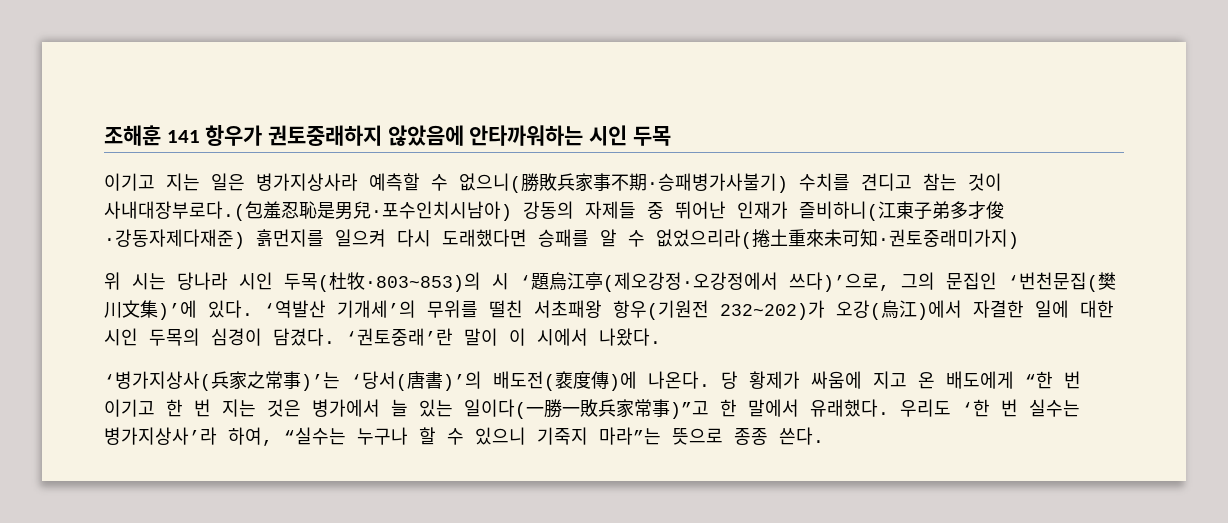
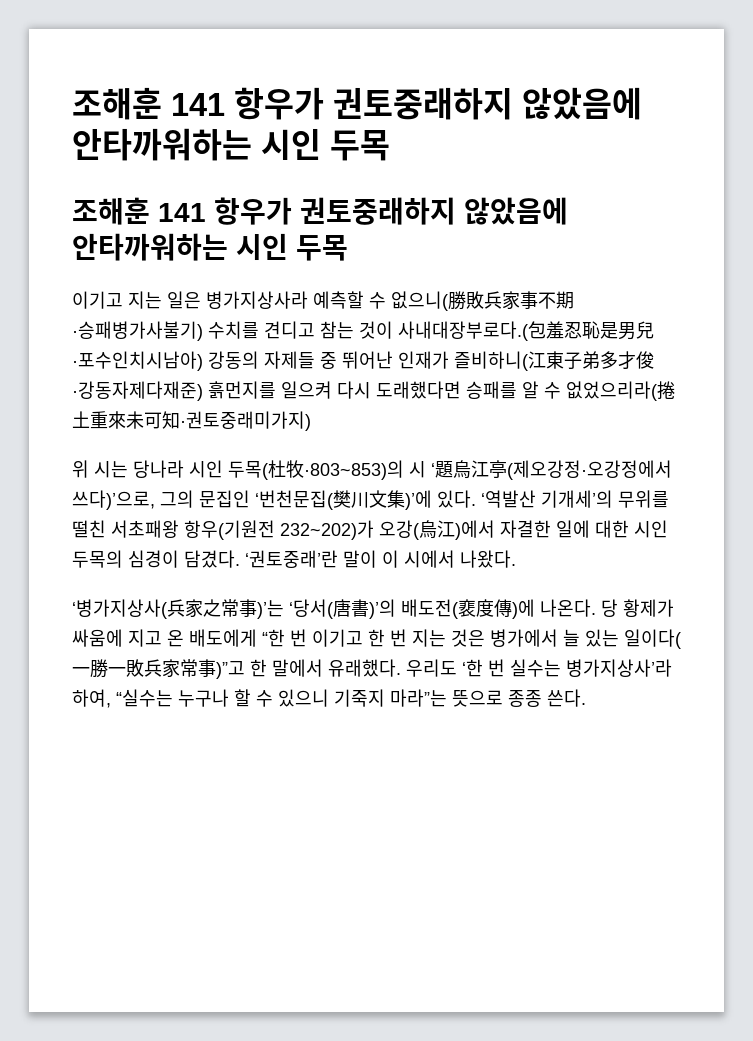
[104,125,671,146] 조해훈 141 항우가 권토중래하지 않았음에 안타까워하는 시인 두목 -> [72,87,642,120] [72,128,390,161] [72,197,568,225] [72,233,348,261] 조해훈 141 항우가 권토중래하지 않았음에 안타까워하는 시인 두목 // 조해훈 141 항우가 권토중래하지 않았음에 안타까워하는 시인 두목

